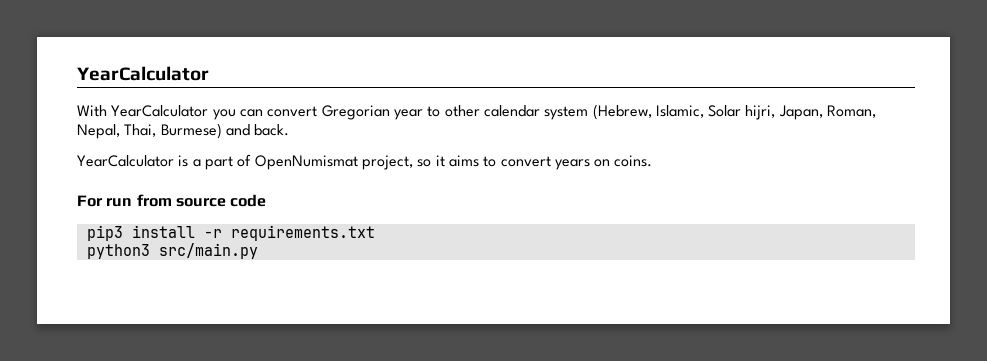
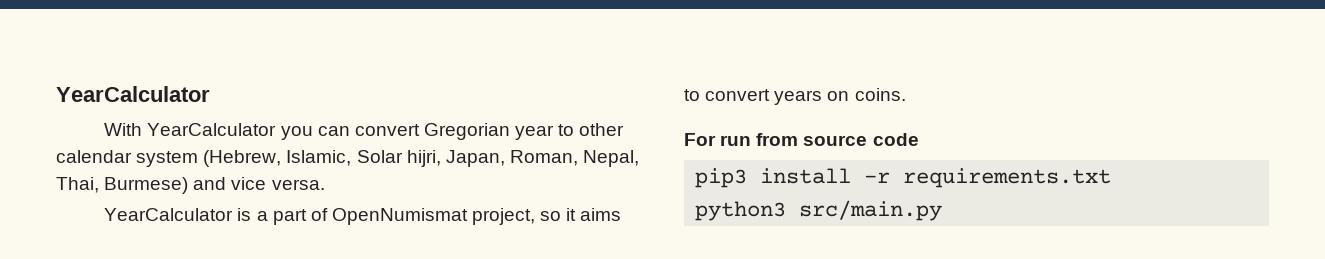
[254,124,290,136] back. -> [231,177,325,190] vice versa.

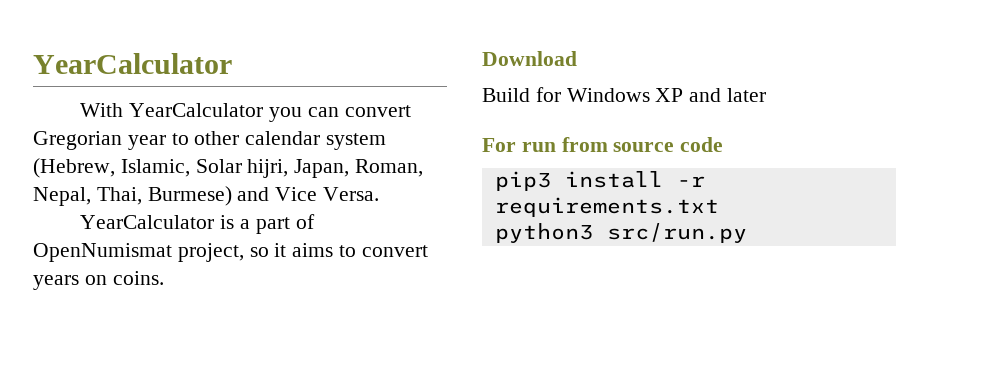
[231,177,325,190] vice versa. -> [275,187,380,201] Vice Versa.
(906, 94) none -> [482,51,577,66] [482,87,767,102] // Download // Build for Windows XP and later
[799,200,943,221] src/main.py -> [606,223,747,243] src/run.py

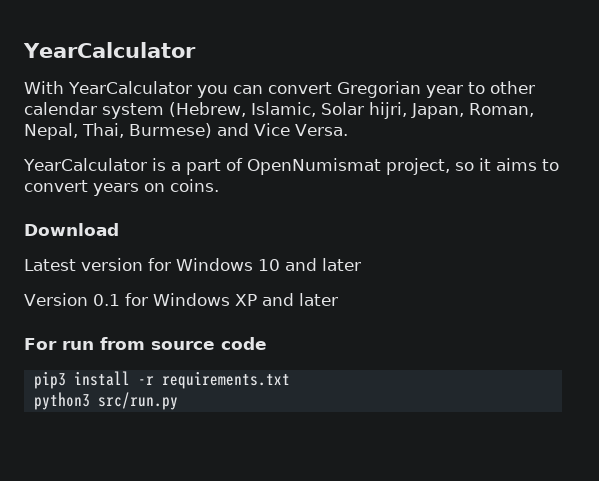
[482,88,530,102] Build -> [24,258,361,271] [24,293,120,306] Latest version for Windows 10 and later // Version 0.1

